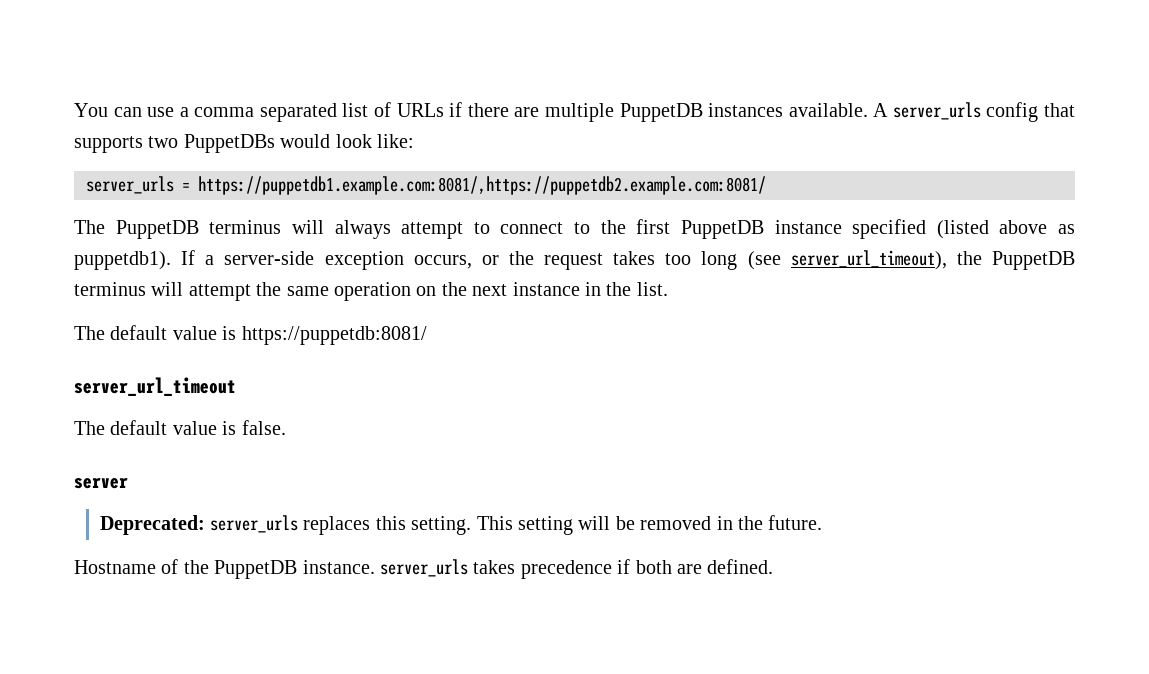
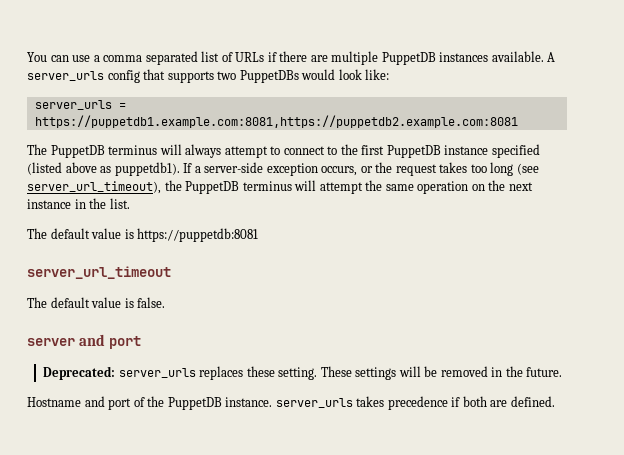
[198,176,766,195] https://puppetdb1.example.com:8081/,https://puppetdb2.example.com:8081/ -> [34,115,518,128] https://puppetdb1.example.com:8081,https://puppetdb2.example.com:8081
[241,326,427,345] https://puppetdb:8081/ -> [137,228,259,242] https://puppetdb:8081
(128, 483) none -> [79,334,142,349] and port
[375,516,573,535] this setting. This setting -> [246,366,397,380] these setting. These settings
(156, 567) none -> [84,396,132,410] and port

